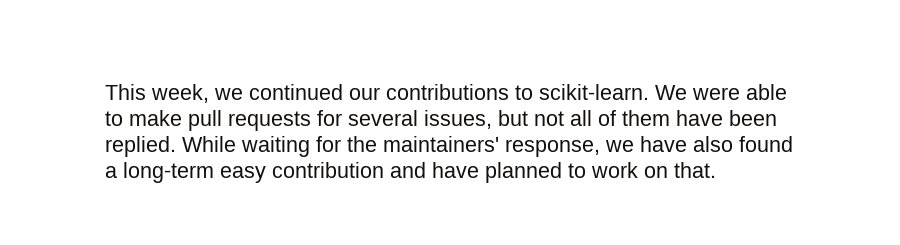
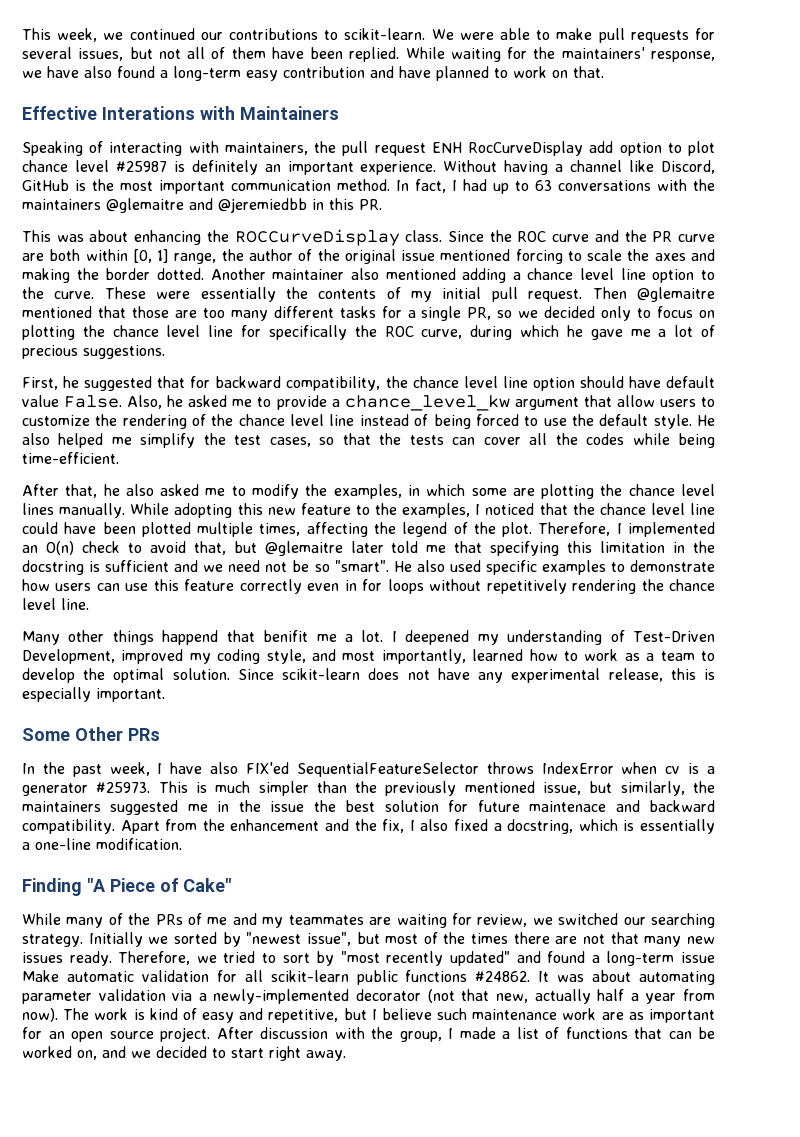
(716, 170) none -> [22,106,339,120] [22,141,716,156] [22,160,715,175] [22,179,715,194] [22,198,382,213] [22,229,715,246] [22,249,716,264] [22,268,715,283] [22,287,715,302] [22,306,716,321] [22,325,716,340] [22,345,165,359] [22,376,715,391] [22,395,715,411] [22,414,716,429] [22,433,716,448] [22,452,119,464] [22,484,715,499] [22,503,715,518] [22,522,716,537] [22,541,715,556] [22,560,715,575] [22,579,715,594] [22,598,89,610] [22,630,716,645] [22,649,715,664] [22,668,716,683] [22,687,165,702] [22,727,160,741] [22,762,716,777] [22,781,715,796] [22,800,715,815] [22,819,716,834] [22,838,182,850] [22,878,231,896] [22,913,715,928] [22,932,715,947] [22,951,716,966] [22,970,715,985] [22,989,716,1004] [22,1008,715,1023] [22,1027,715,1042] [22,1046,346,1061] // Effective Interations with Maintainers // Speaking of interacting with maintainers, the pull request ENH RocCurveDisplay add option to plot chance level #25987 is definitely an important experience. Without having a channel like Discord, GitHub is the most important communication method. In fact, I had up to 63 conversations with the maintainers @glemaitre and @jeremiedbb in this PR. // This was about enhancing the ROCCurveDisplay class. Since the ROC curve and the PR curve are both within [0, 1] range, the author of the original issue mentioned forcing to scale the axes and making the border dotted. Another maintainer also mentioned adding a chance level line option to the curve. These were essentially the contents of my initial pull request. Then @glemaitre mentioned that those are too many different tasks for a single PR, so we decided only to focus on plotting the chance level line for specifically the ROC curve, during which he gave me a lot of precious suggestions. // First, he suggested that for backward compatibility, the chance level line option should have default value False. Also, he asked me to provide a chance_level_kw argument that allow users to customize the rendering of the chance level line instead of being forced to use the default style. He also helped me simplify the test cases, so that the tests can cover all the codes while being time-efficient. // After that, he also asked me to modify the examples, in which some are plotting the chance level lines manually. While adopting this new feature to the examples, I noticed that the chance level line could have been plotted multiple times, affecting the legend of the plot. Therefore, I implemented an O(n) check to avoid that, but @glemaitre later told me that specifying this limitation in the docstring is sufficient and we need not be so "smart". He also used specific examples to demonstrate how users can use this feature correctly even in for loops without repetitively rendering the chance level line. // Many other things happend that benifit me a lot. I deepened my understanding of Test-Driven Development, improved my coding style, and most importantly, learned how to work as a team to develop the optimal solution. Since scikit-learn does not have any experimental release, this is especially important. // Some Other PRs // In the past week, I have also FIX'ed SequentialFeatureSelector throws IndexError when cv is a generator #25973. This is much simpler than the previously mentioned issue, but similarly, the maintainers suggested me in the issue the best solution for future maintenace and backward compatibility. Apart from the enhancement and the fix, I also fixed a docstring, which is essentially a one-line modification. // Finding "A Piece of Cake" // While many of the PRs of me and my teammates are waiting for review, we switched our searching strategy. Initially we sorted by "newest issue", but most of the times there are not that many new issues ready. Therefore, we tried to sort by "most recently updated" and found a long-term issue Make automatic validation for all scikit-learn public functions #24862. It was about automating parameter validation via a newly-implemented decorator (not that new, actually half a year from now). The work is kind of easy and repetitive, but I believe such maintenance work are as important for an open source project. After discussion with the group, I made a list of functions that can be worked on, and we decided to start right away.

